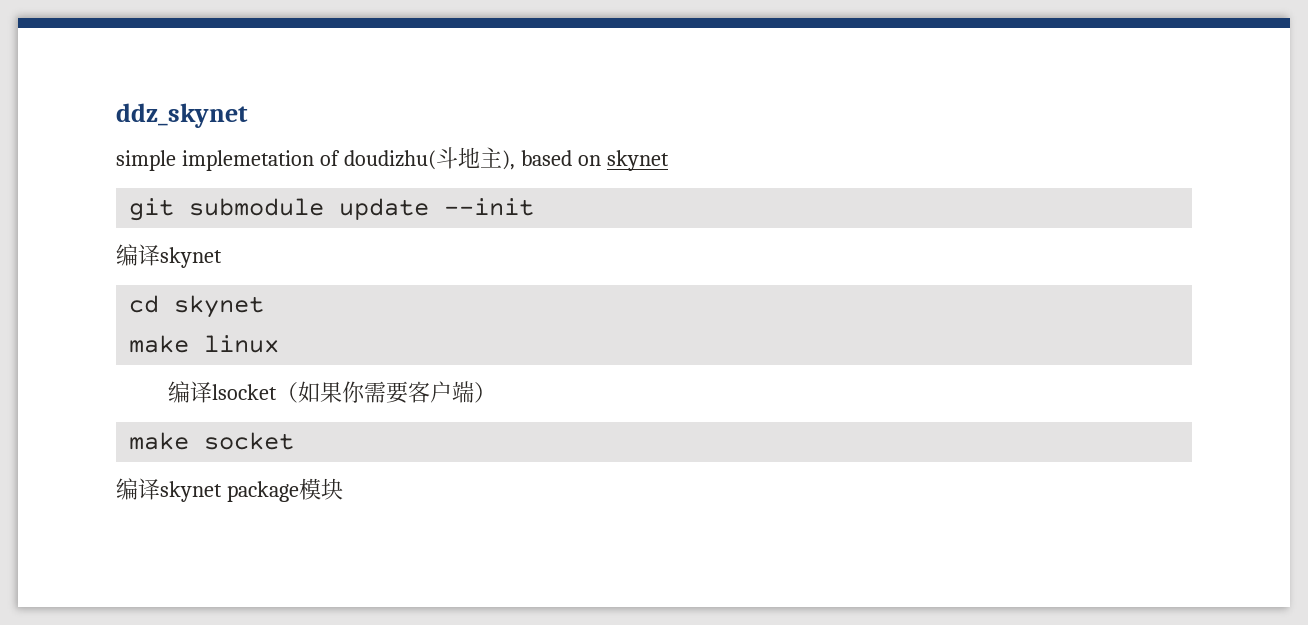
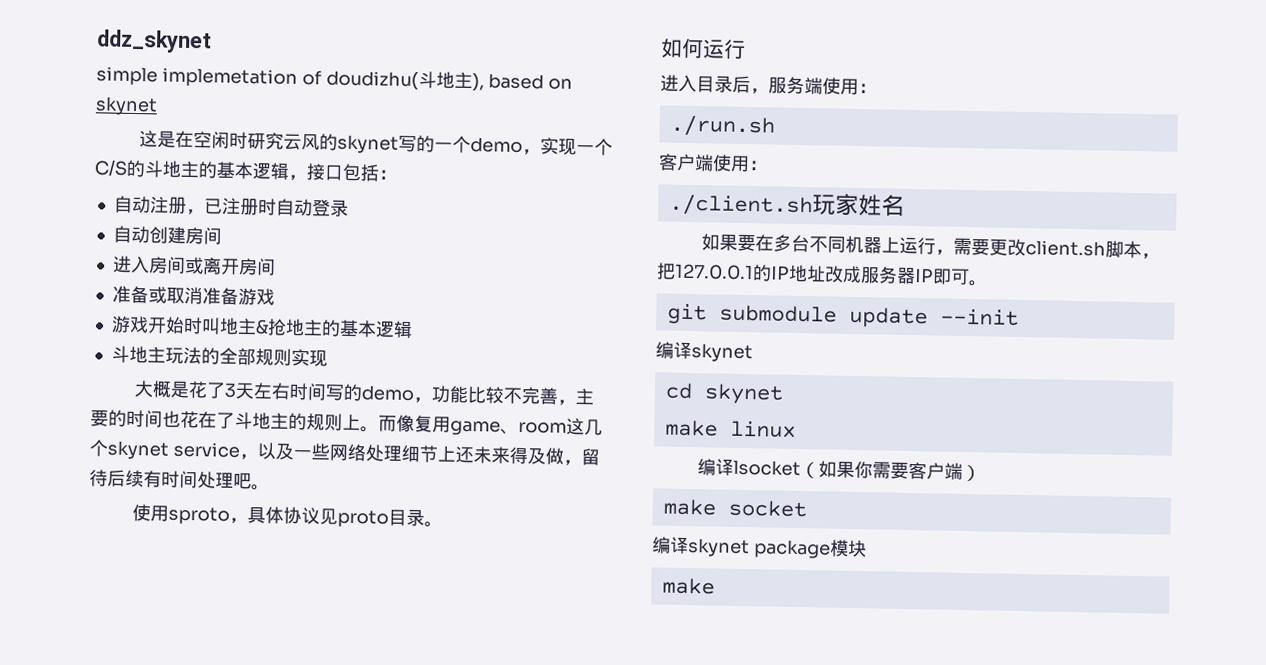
(669, 160) none -> [139,130,614,156] [94,159,397,182] [113,195,349,217] [112,225,222,245] [111,255,276,276] [111,285,275,306] [110,315,413,339] [110,345,328,367] [134,380,595,406] [90,409,603,436] [89,439,600,467] [89,469,270,491] [132,504,444,528] [660,38,746,59] [660,74,877,96] [669,114,775,137] [658,153,768,173] [668,193,905,217] [701,233,1161,260] [656,262,987,287] // 这是在空闲时研究云风的skynet写的一个demo，实现一个C/S的斗地主的基本逻辑，接口包括： // 自动注册，已注册时自动登录 // 自动创建房间 // 进入房间或离开房间 // 准备或取消准备游戏 // 游戏开始时叫地主&抢地主的基本逻辑 // 斗地主玩法的全部规则实现 // 大概是花了3天左右时间写的demo，功能比较不完善，主要的时间也花在了斗地主的规则上。而像复用game、room这几个skynet service，以及一些网络处理细节上还未来得及做，留待后续有时间处理吧。 // 使用sproto，具体协议见proto目录。 // 如何运行 // 进入目录后，服务端使用： // ./run.sh // 客户端使用： // ./client.sh玩家姓名 // 如果要在多台不同机器上运行，需要更改client.sh脚本，把127.0.0.1的IP地址改成服务器IP即可。
(343, 489) none -> [661,577,715,595] // make

